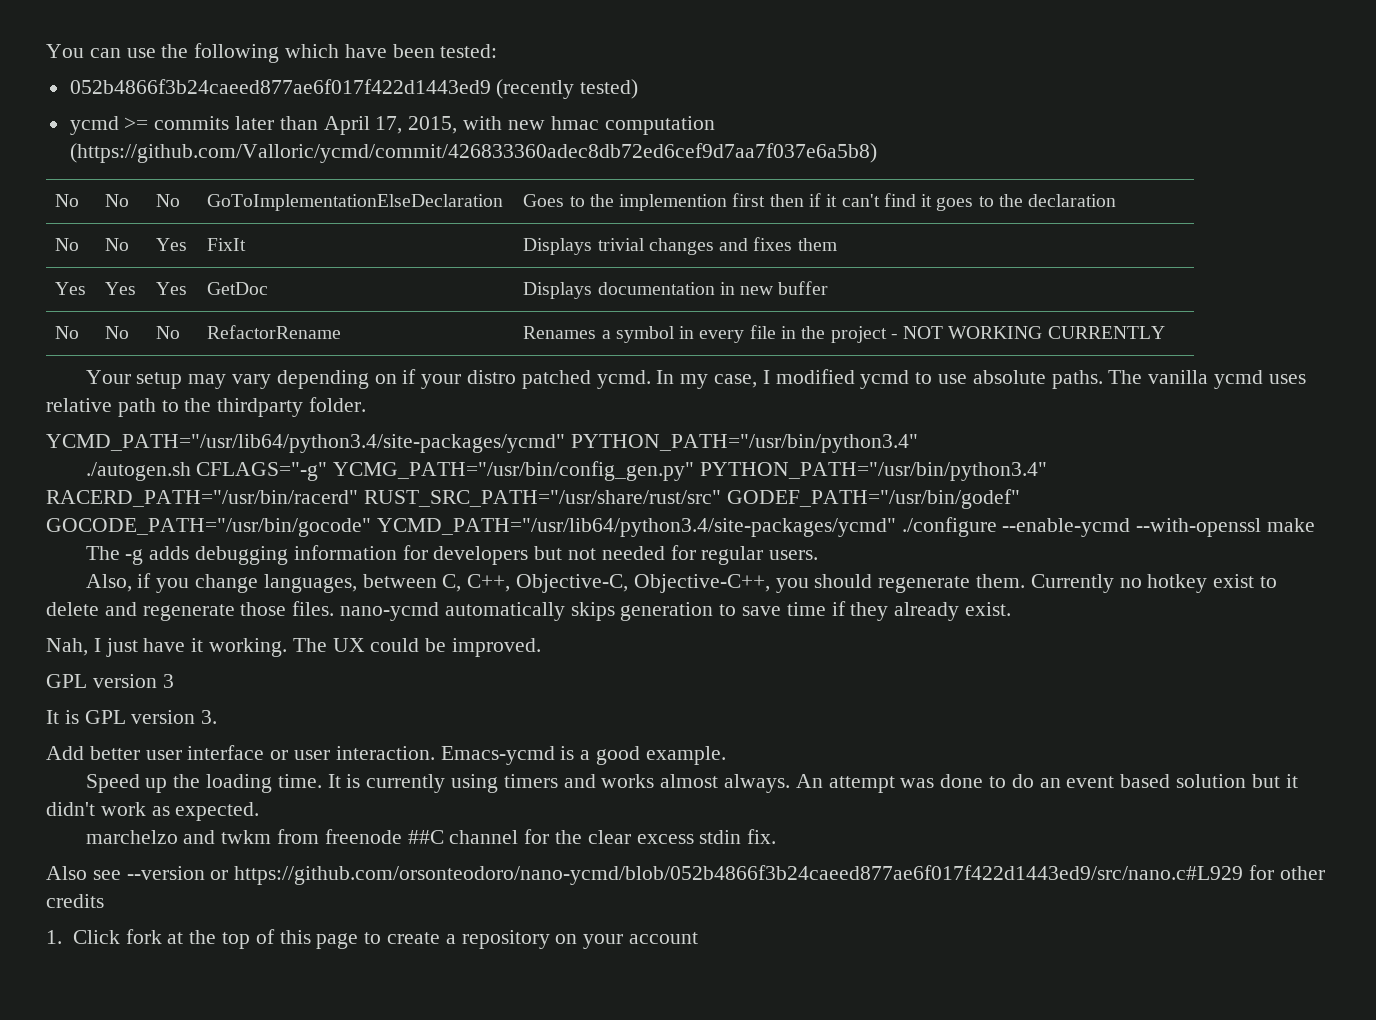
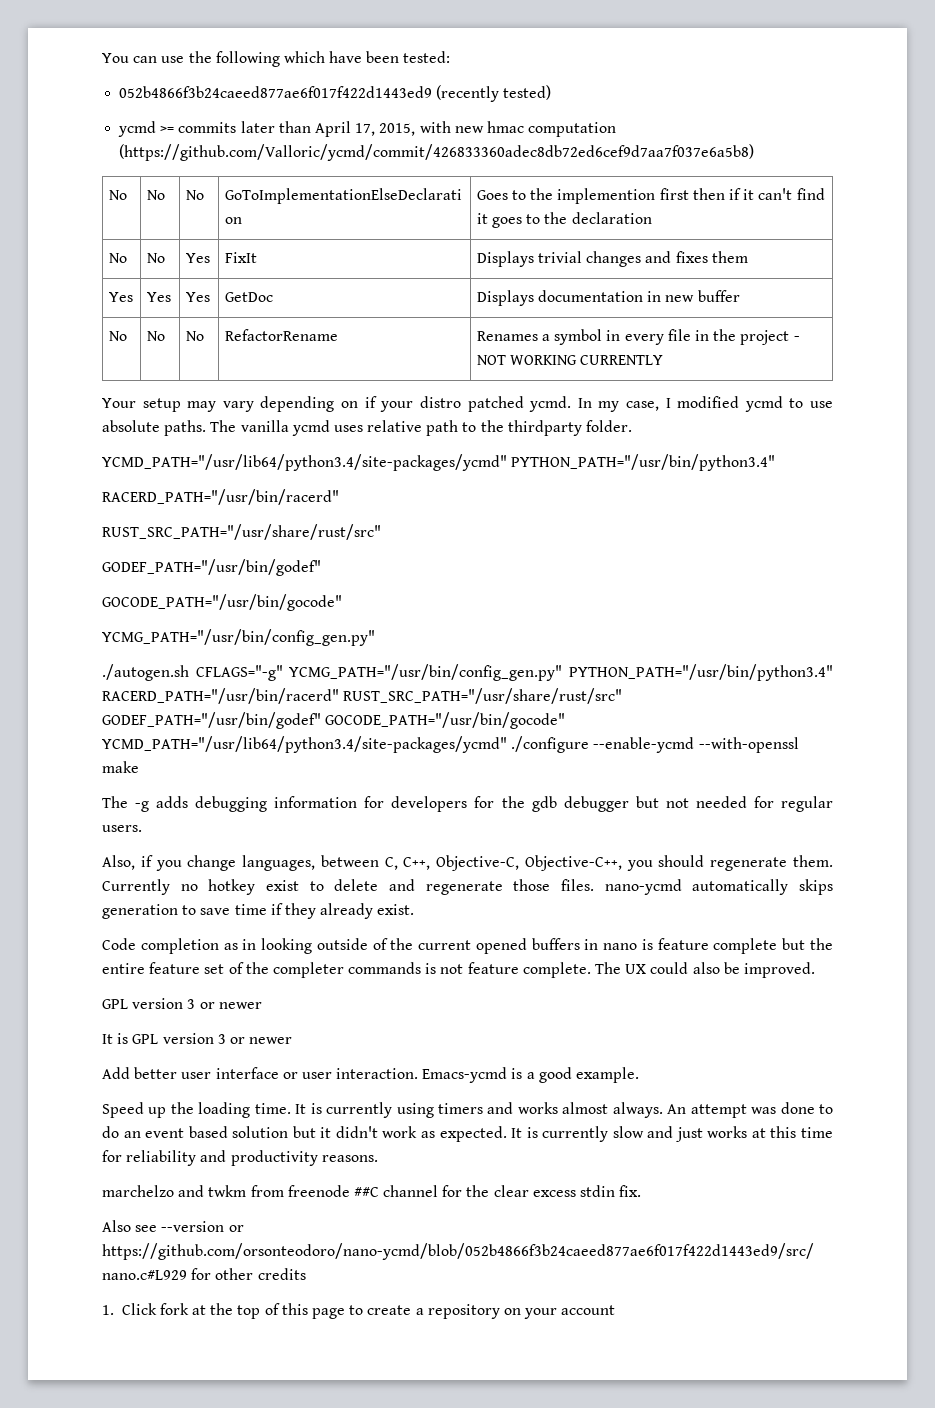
(918, 443) none -> [102,489,339,505] [102,524,381,540] [102,559,321,576] [102,594,342,611] [102,629,375,646] // RACERD_PATH="/usr/bin/racerd" // RUST_SRC_PATH="/usr/share/rust/src" // GODEF_PATH="/usr/bin/godef" // GOCODE_PATH="/usr/bin/gocode" // YCMG_PATH="/usr/bin/config_gen.py"
(529, 555) none -> [474,796,629,812] for the gdb debugger
[46,638,288,657] Nah, I just have it working. -> [102,938,833,954] [102,962,591,978] Code completion as in looking outside of the current opened buffers in nano is feature complete but the entire feature set of the completer commands is not feature complete.
(420, 645) none -> [692,962,720,974] also
(174, 681) none -> [199,1002,262,1009] or newer
[201,710,218,724] 3. -> [217,1034,293,1044] 3 or newer
(260, 811) none -> [511,1126,833,1142] [102,1150,378,1166] It is currently slow and just works at this time for reliability and productivity reasons.

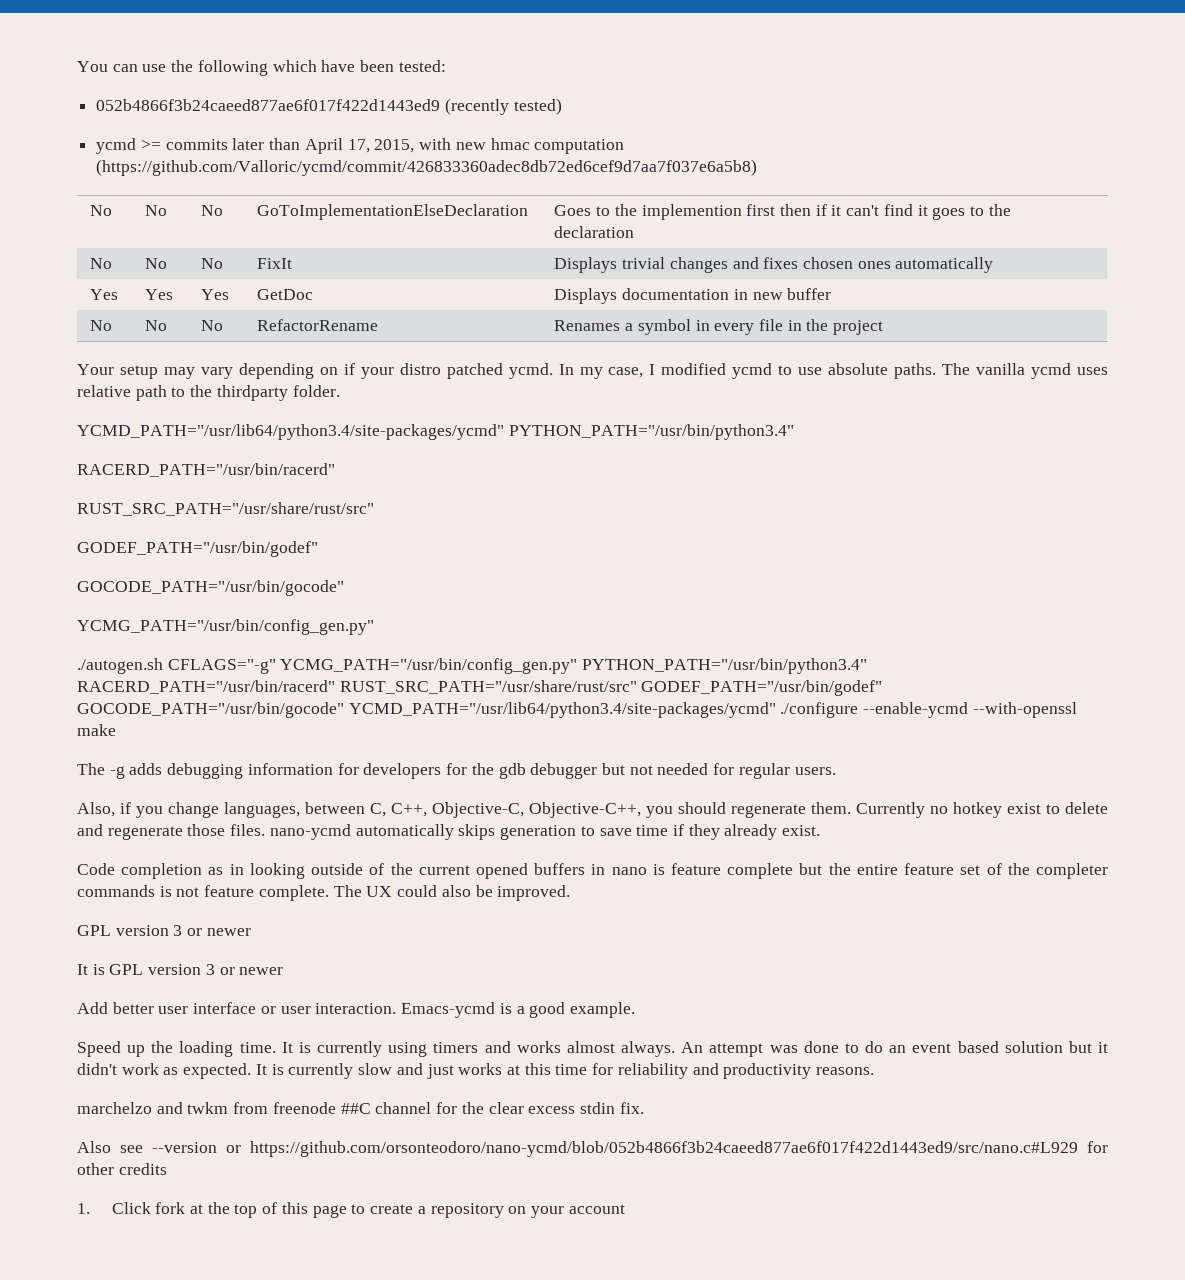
[185,253,210,263] Yes -> [201,258,224,269] No
[711,251,748,263] them -> [802,257,994,273] chosen ones automatically
[793,336,800,341] [476,355,664,365] - NOT WORKING CURRENTLY -> (884, 327) none

